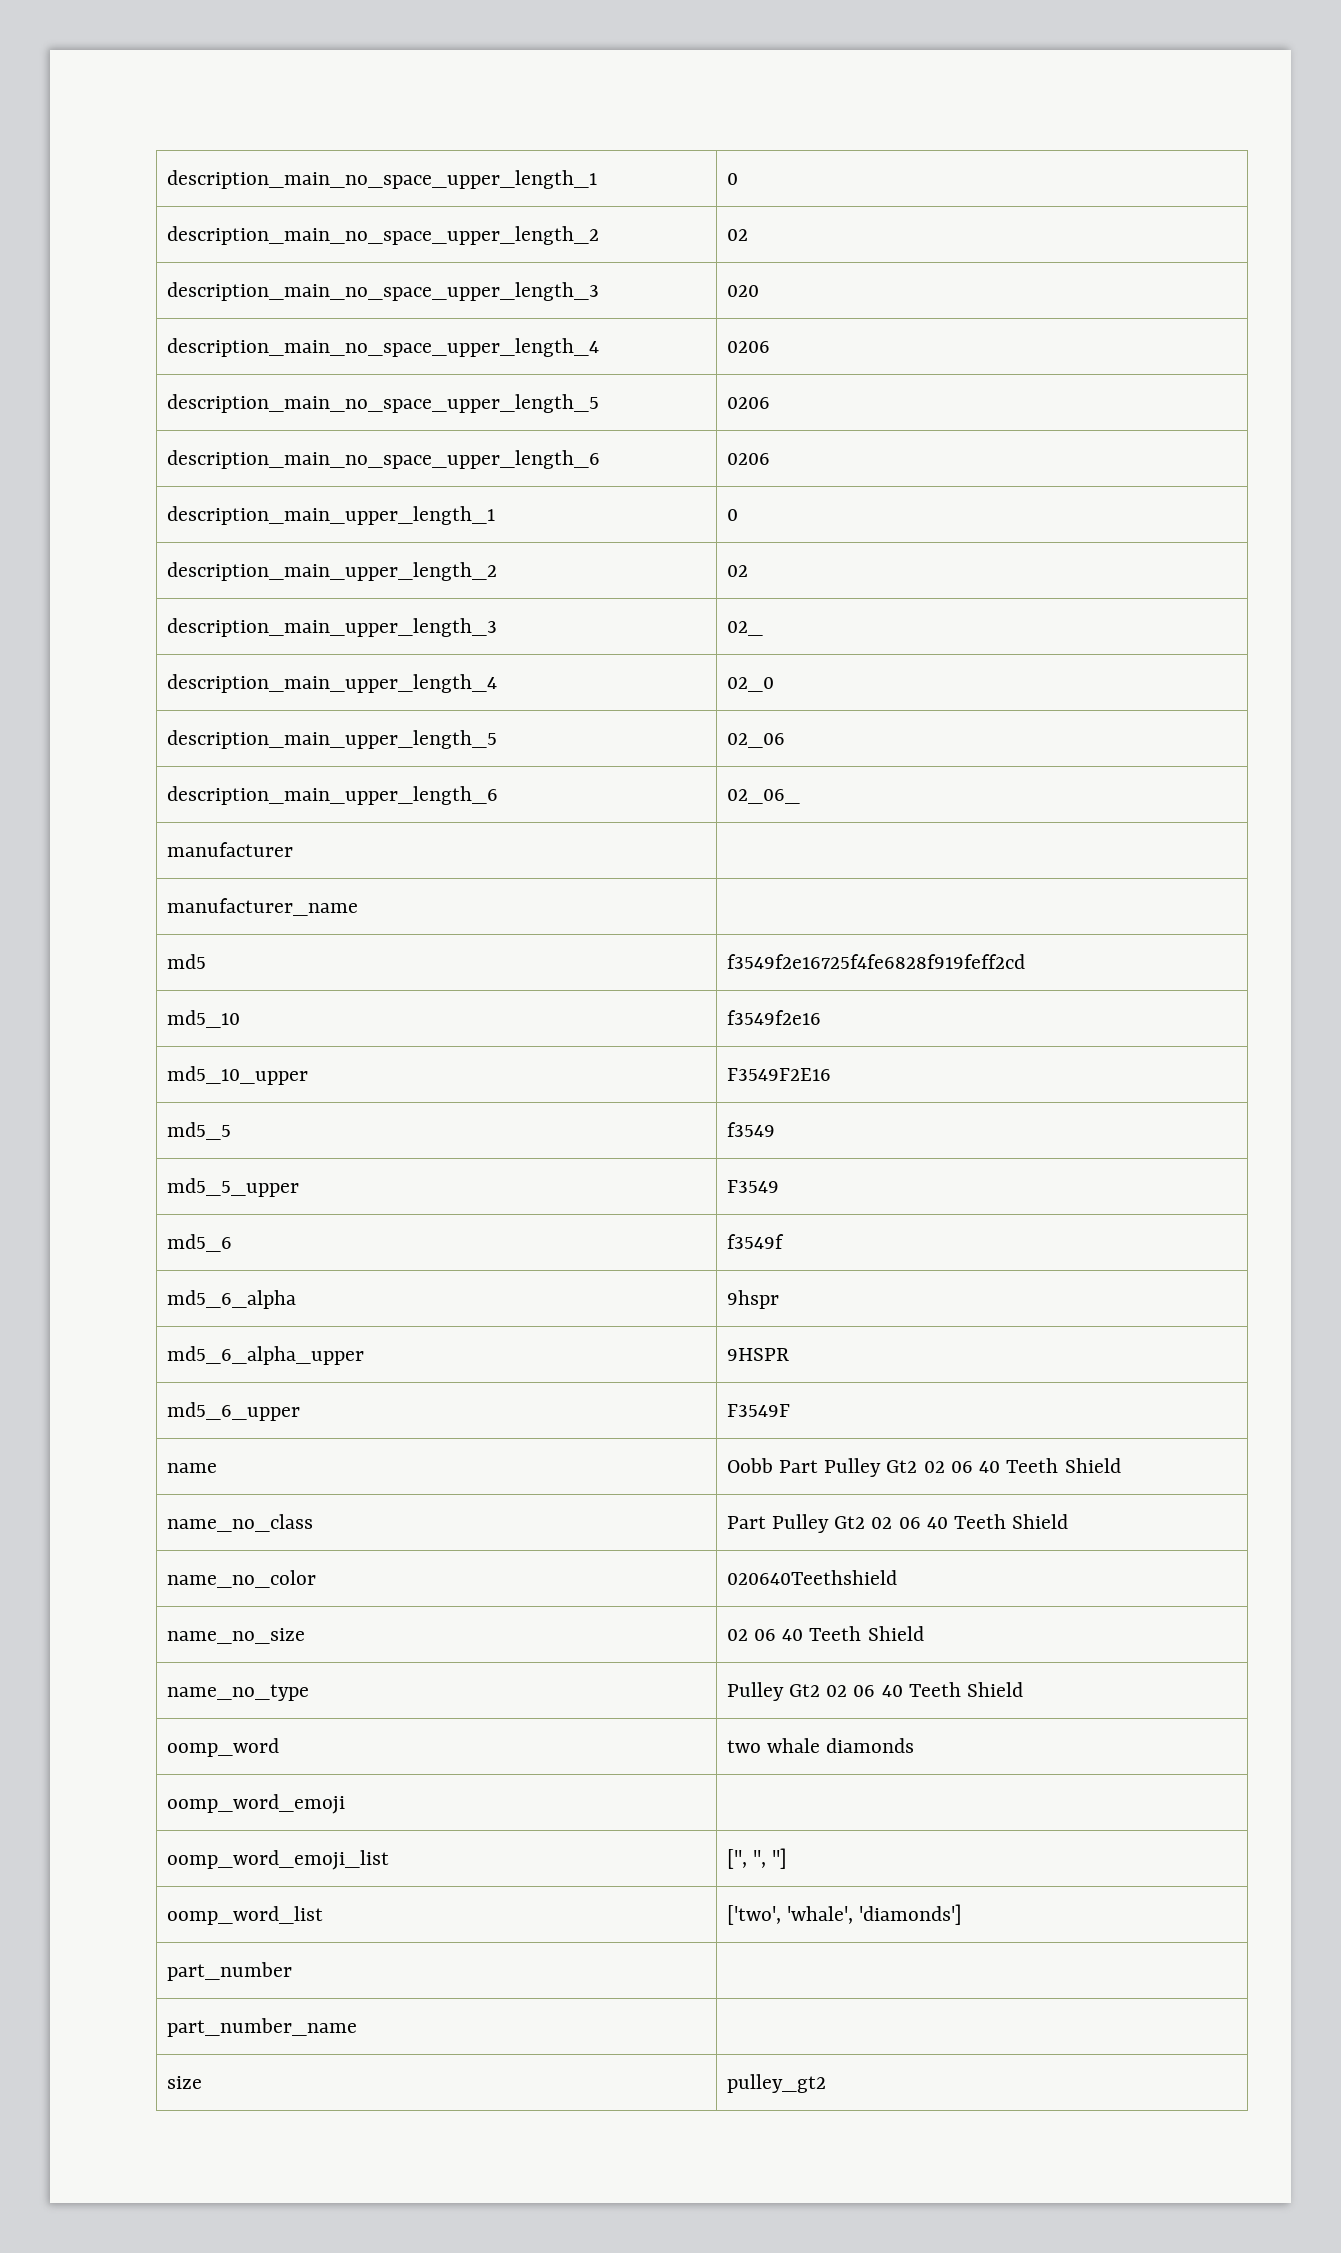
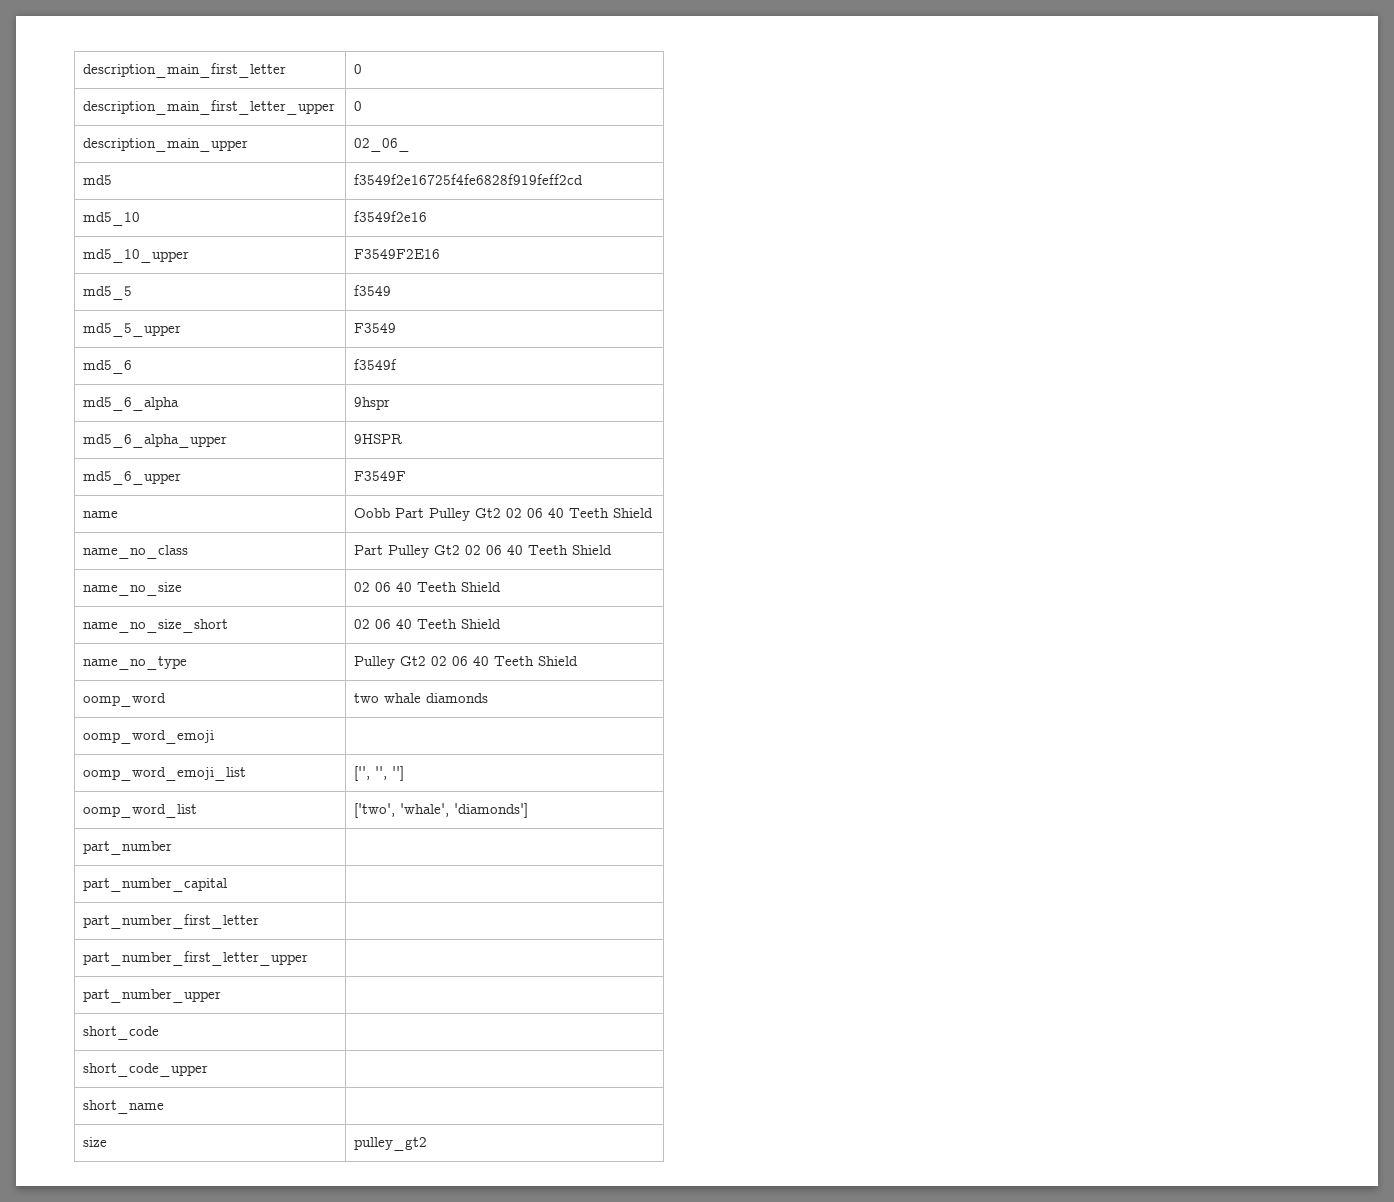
[166,170,597,189] [726,173,738,185] [166,226,599,245] [726,229,748,241] [166,282,599,301] [726,285,759,297] [166,338,599,357] [726,341,770,353] [166,394,599,413] [726,397,770,409] [166,450,600,469] [726,453,770,465] [166,506,495,525] [726,509,738,521] [166,562,497,581] [726,565,748,577] [166,618,497,637] [726,621,763,636] [166,674,497,693] [726,677,774,692] [166,730,497,749] [726,733,785,748] [166,786,498,805] description_main_no_space_upper_length_1 | 0 // description_main_no_space_upper_length_2 | 02 // description_main_no_space_upper_length_3 | 020 // description_main_no_space_upper_length_4 | 0206 // description_main_no_space_upper_length_5 | 0206 // description_main_no_space_upper_length_6 | 0206 // description_main_upper_length_1 | 0 // description_main_upper_length_2 | 02 // description_main_upper_length_3 | 02_ // description_main_upper_length_4 | 02_0 // description_main_upper_length_5 | 02_06 // description_main_upper_length_6 -> [83,63,287,78] [354,64,363,74] [83,100,336,115] [354,101,363,111] [83,138,249,152] description_main_first_letter | 0 // description_main_first_letter_upper | 0 // description_main_upper
[166,842,293,857] [166,898,358,916] // manufacturer | // manufacturer_name | -> (411, 145) none
[166,1570,316,1588] [726,1570,897,1585] [166,1628,305,1644] name_no_color | 020640Teethshield // name_no_size -> [83,582,183,596] [354,582,502,592] [83,619,229,633] name_no_size | 02 06 40 Teeth Shield // name_no_size_short
[166,2018,357,2037] part_number_name -> [83,878,228,892] [83,914,260,929] [83,951,309,966] [83,989,222,1003] [83,1026,160,1040] [83,1063,209,1077] [83,1100,165,1114] part_number_capital | // part_number_first_letter | // part_number_first_letter_upper | // part_number_upper | // short_code | // short_code_upper | // short_name

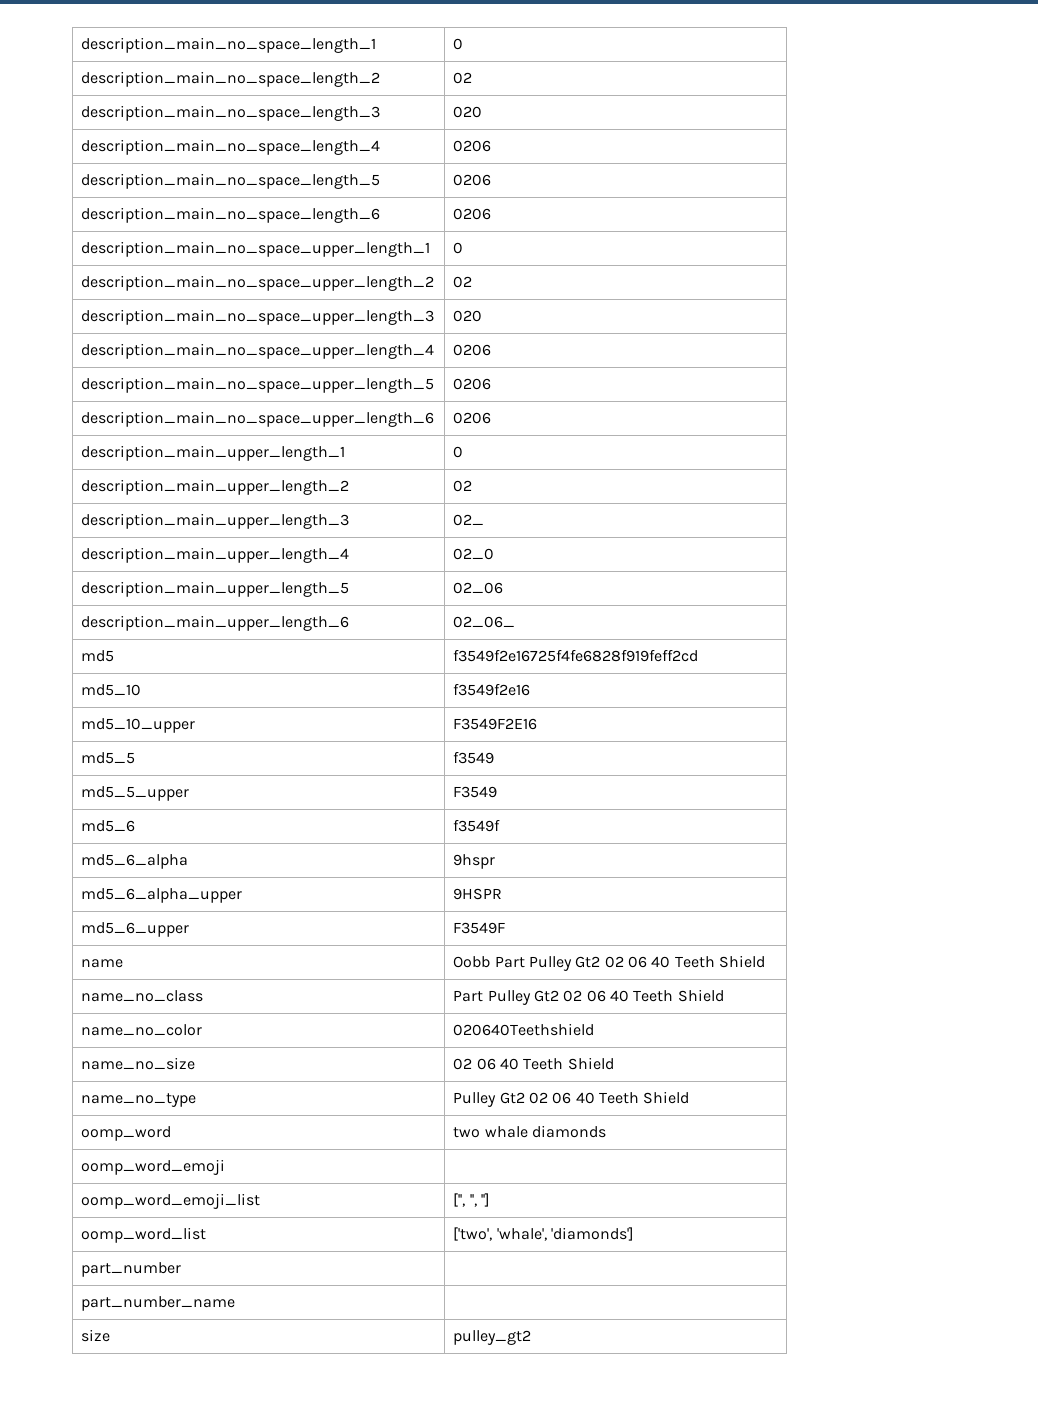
[83,63,287,78] [354,64,363,74] [83,100,336,115] [354,101,363,111] [83,138,249,152] description_main_first_letter | 0 // description_main_first_letter_upper | 0 // description_main_upper -> [81,37,377,53] [453,38,464,50] [81,71,381,87] [453,72,473,84] [81,105,381,121] [453,106,483,118] [81,139,381,155] [453,140,492,152] [81,173,381,189] [453,174,492,186] [81,207,381,223] [453,208,492,220] [81,241,431,257] [453,242,464,254] [81,275,435,291] [453,276,473,288] [81,309,435,325] [453,310,483,322] [81,343,435,359] [453,344,492,356] [81,377,435,393] [453,378,492,390] [81,411,435,427] [453,412,492,424] [81,445,346,461] [453,446,464,458] [81,479,350,495] [453,480,473,492] [81,513,350,529] [453,514,485,526] [81,547,350,563] [453,548,495,560] [81,581,350,597] [453,582,504,594] [81,615,350,631] description_main_no_space_length_1 | 0 // description_main_no_space_length_2 | 02 // description_main_no_space_length_3 | 020 // description_main_no_space_length_4 | 0206 // description_main_no_space_length_5 | 0206 // description_main_no_space_length_6 | 0206 // description_main_no_space_upper_length_1 | 0 // description_main_no_space_upper_length_2 | 02 // description_main_no_space_upper_length_3 | 020 // description_main_no_space_upper_length_4 | 0206 // description_main_no_space_upper_length_5 | 0206 // description_main_no_space_upper_length_6 | 0206 // description_main_upper_length_1 | 0 // description_main_upper_length_2 | 02 // description_main_upper_length_3 | 02_ // description_main_upper_length_4 | 02_0 // description_main_upper_length_5 | 02_06 // description_main_upper_length_6
(613, 550) none -> [81,1024,203,1036] [453,1023,595,1036] // name_no_color | 020640Teethshield
[83,619,229,633] [354,619,502,629] // name_no_size_short | 02 06 40 Teeth Shield -> (614, 1063) none
[83,878,228,892] [83,914,260,929] [83,951,309,966] [83,989,222,1003] [83,1026,160,1040] [83,1063,209,1077] [83,1100,165,1114] part_number_capital | // part_number_first_letter | // part_number_first_letter_upper | // part_number_upper | // short_code | // short_code_upper | // short_name -> [81,1296,236,1311] part_number_name

